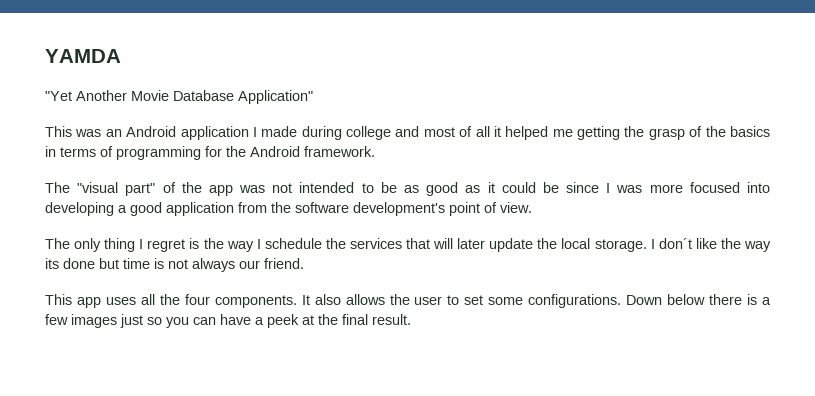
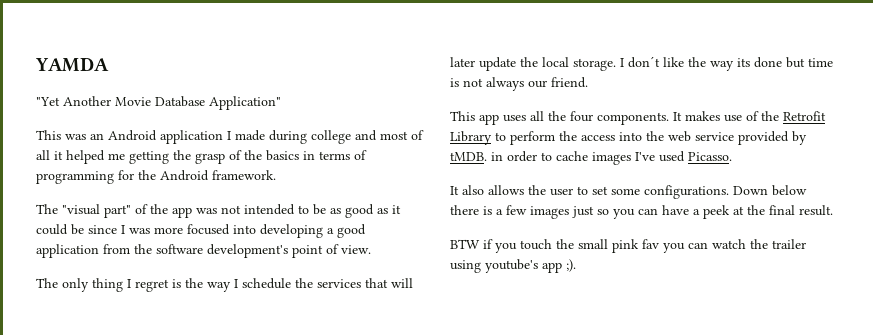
(310, 300) none -> [685,111,826,122] [450,131,807,145] [450,151,732,165] [450,186,459,195] makes use of the Retrofit Library to perform the access into the web service provided by tMDB. in order to cache images I've used Picasso. // It
(411, 319) none -> [450,239,806,253] [450,259,576,273] // BTW if you touch the small pink fav you can watch the trailer using youtube's app ;).

